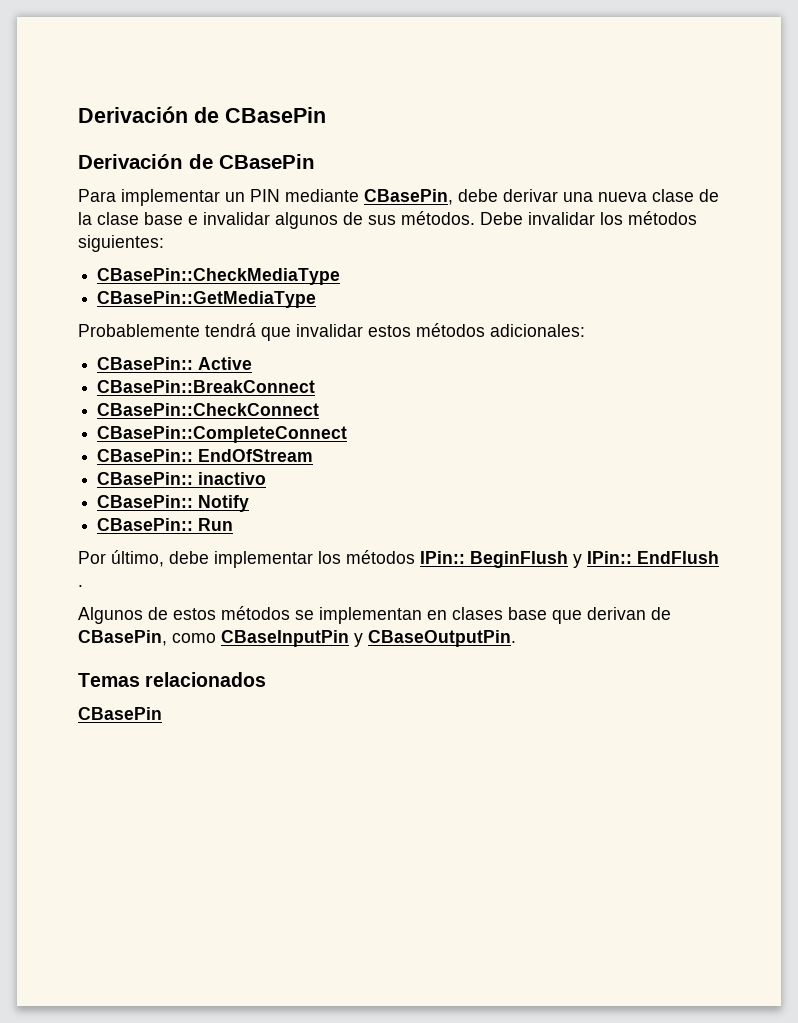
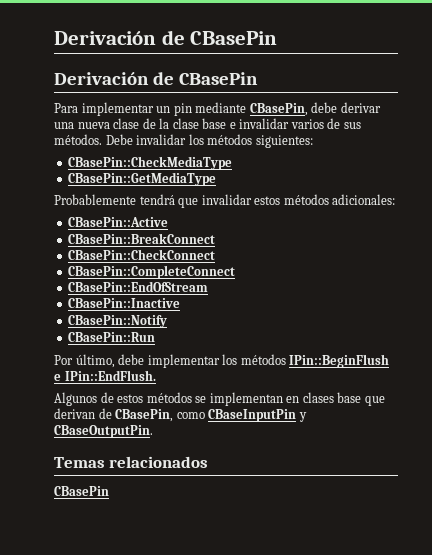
[250,189,280,202] PIN -> [173,103,192,116] pin
[275,212,338,229] algunos -> [290,119,324,129] varios
[97,357,253,370] CBasePin:: Active -> [68,217,169,227] CBasePin::Active
[97,449,314,462] [97,472,267,485] [97,495,250,512] [97,518,234,531] CBasePin:: EndOfStream // CBasePin:: inactivo // CBasePin:: Notify // CBasePin:: Run -> [68,281,209,292] [68,298,181,308] [68,315,168,328] [68,332,156,342] CBasePin::EndOfStream // CBasePin::Inactive // CBasePin::Notify // CBasePin::Run
[420,551,719,568] [78,585,83,587] IPin:: BeginFlush y IPin:: EndFlush . -> [289,354,390,368] [54,370,156,381] IPin::BeginFlush e IPin::EndFlush.

